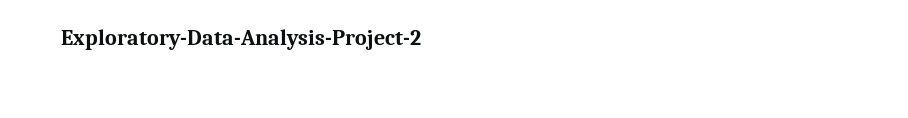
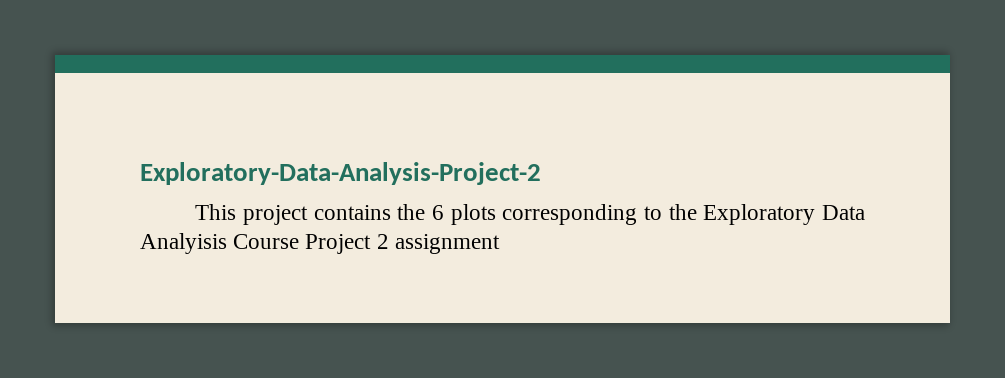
(421, 39) none -> [195,204,865,225] [140,233,500,254] // This project contains the 6 plots corresponding to the Exploratory Data Analyisis Course Project 2 assignment

